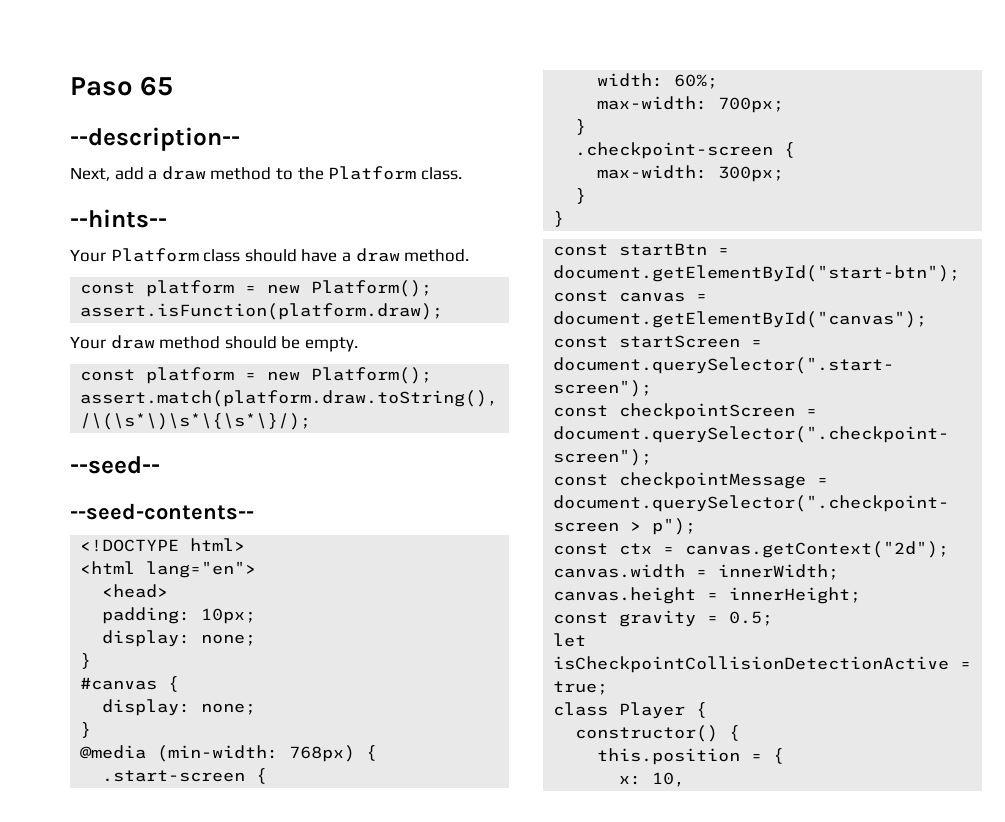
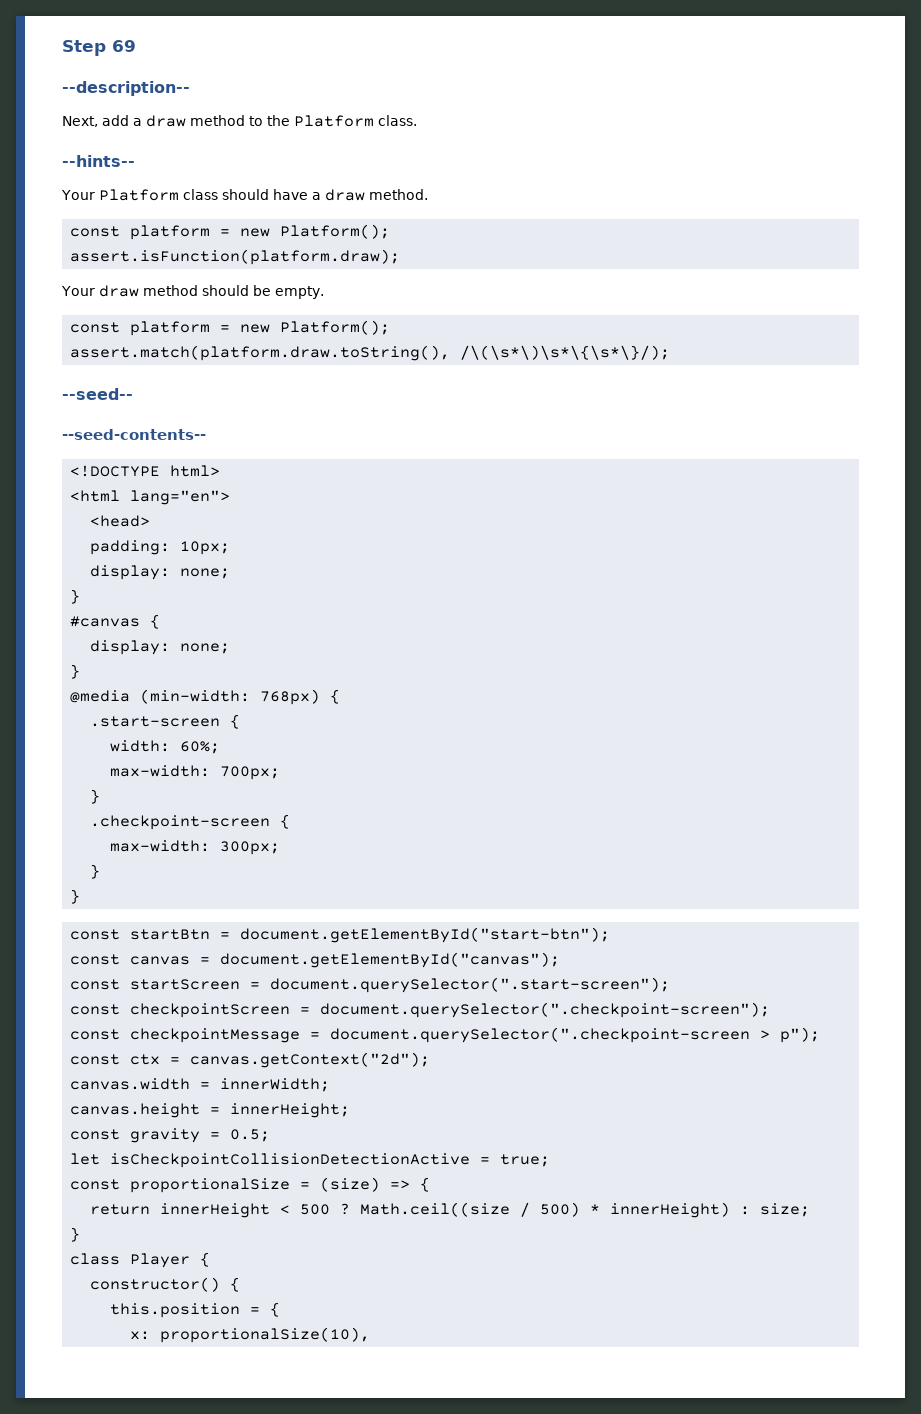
[70,76,174,96] Paso 65 -> [62,40,136,56] Step 69
(609, 688) none -> [70,1177,431,1193] [90,1202,811,1218] [70,1227,81,1242] // const proportionalSize = (size) => { // return innerHeight < 500 ? Math.ceil((size / 500) * innerHeight) : size; // }
[652,772,686,787] 10, -> [160,1327,371,1343] proportionalSize(10),

